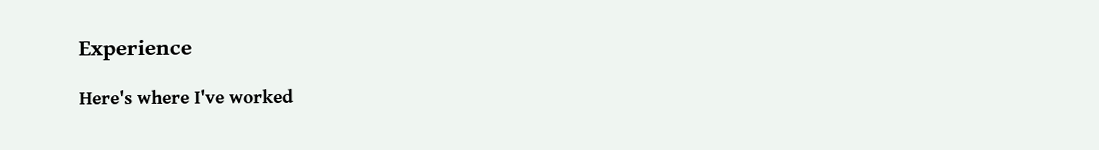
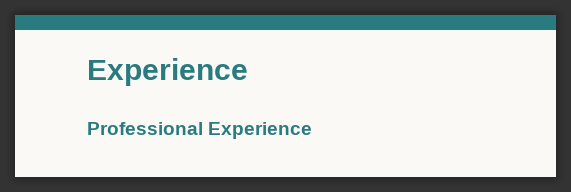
[79,88,294,105] Here's where I've worked -> [87,122,313,139] Professional Experience

